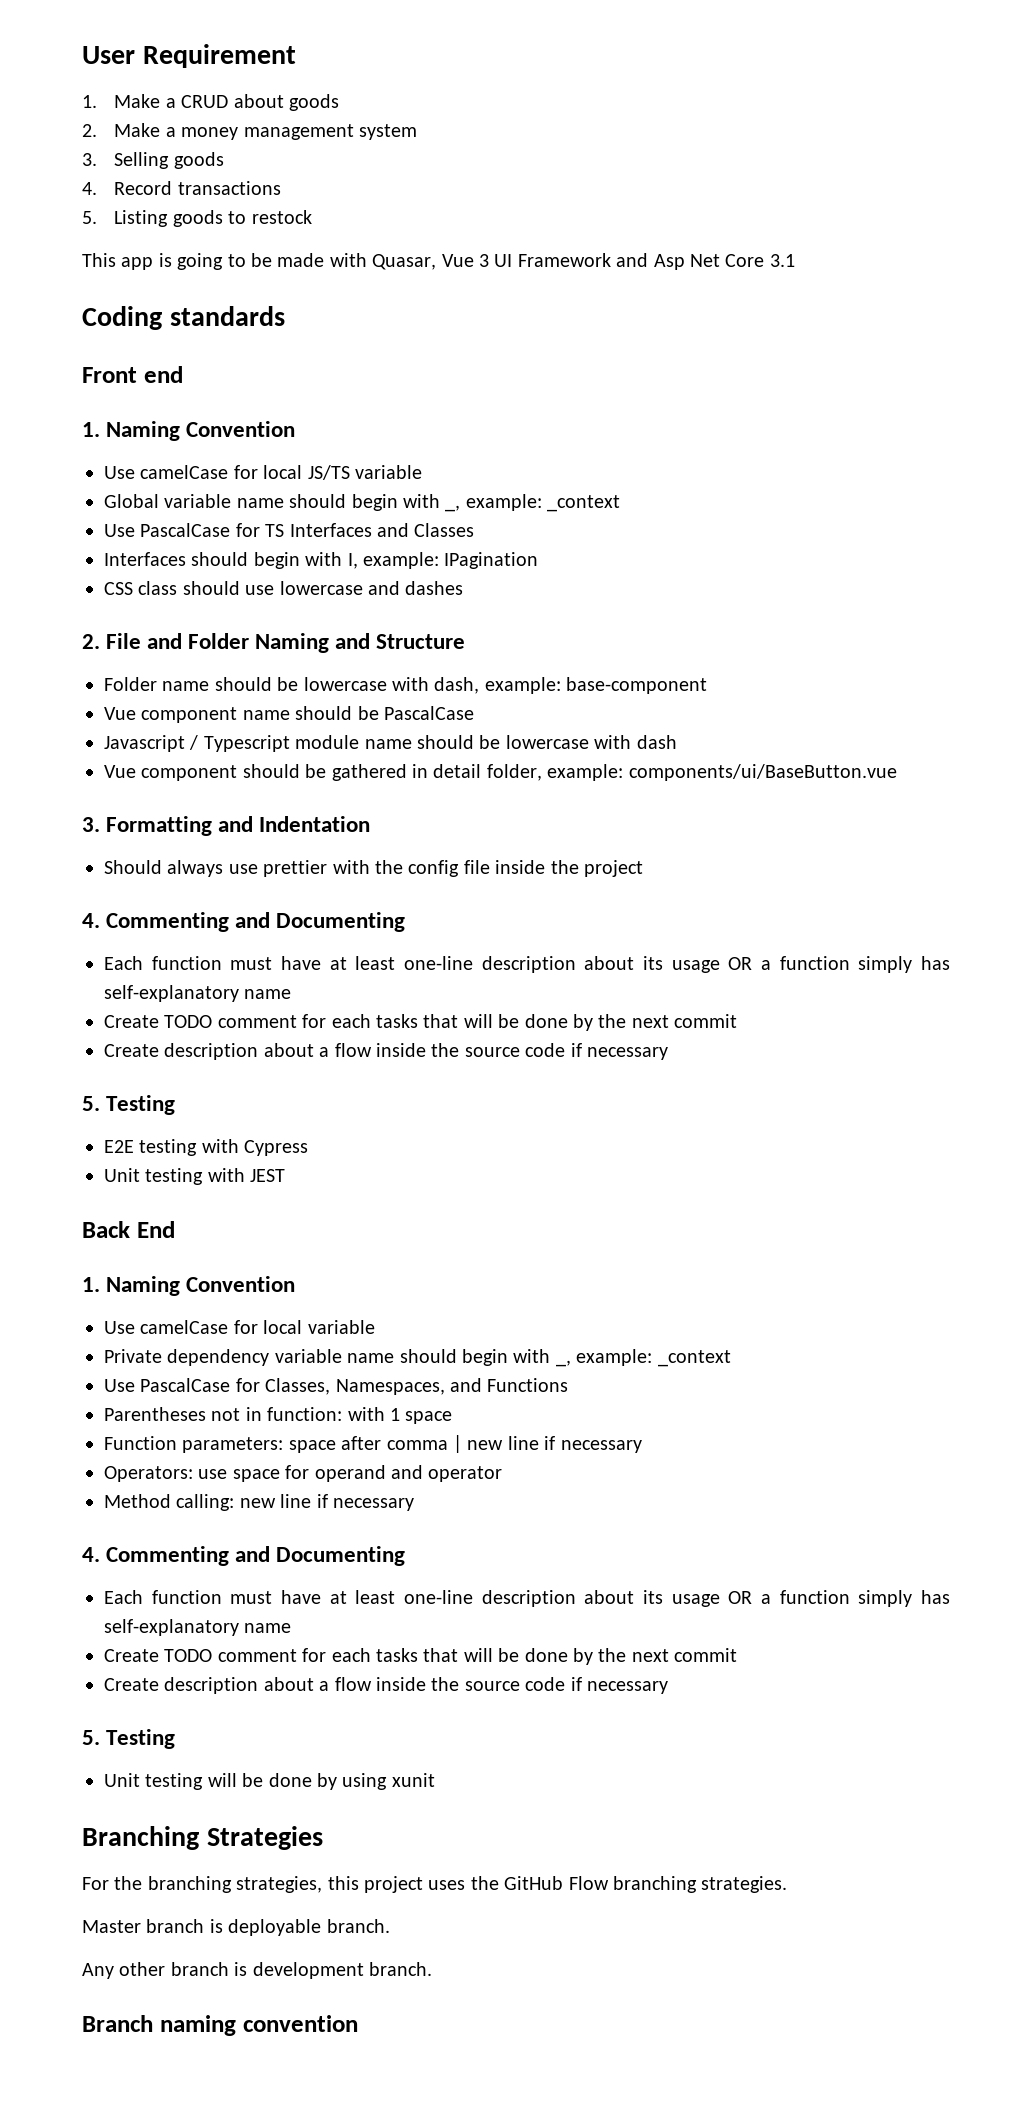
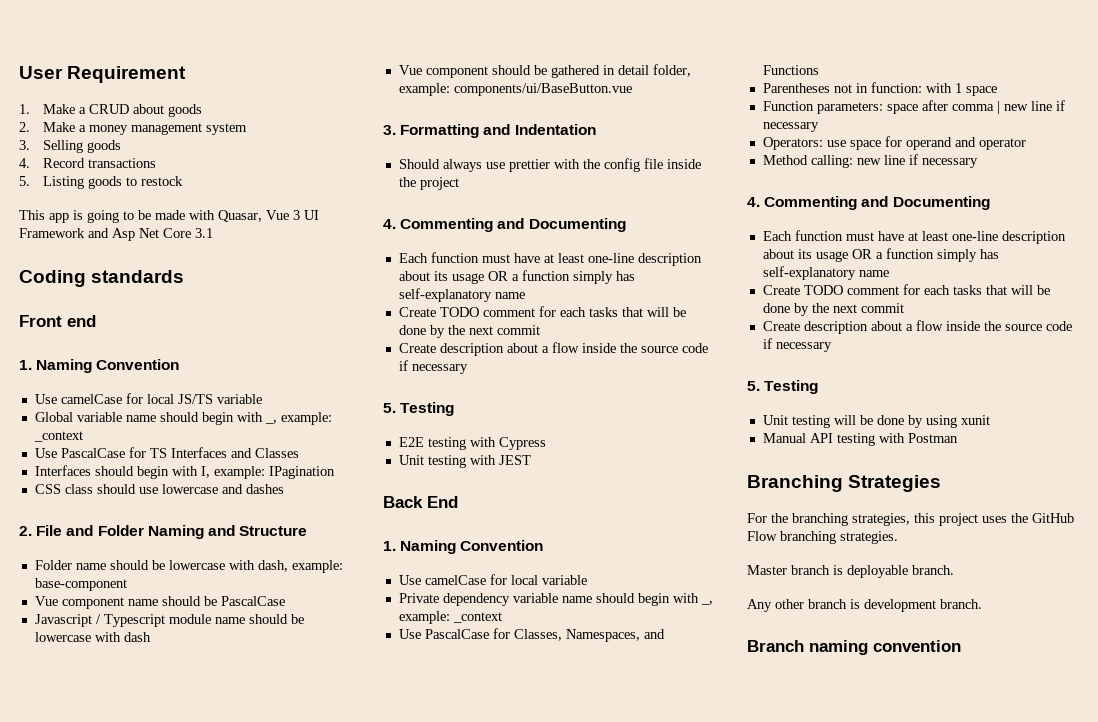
(435, 1780) none -> [762,433,958,446] // Manual API testing with Postman

